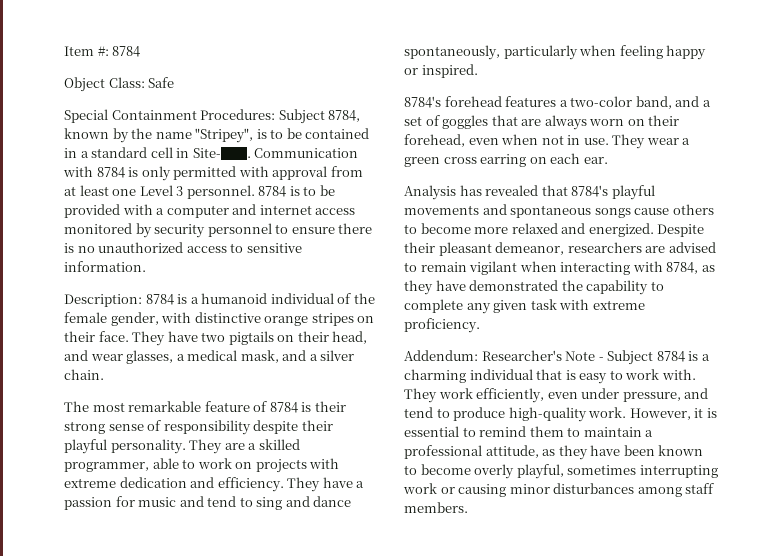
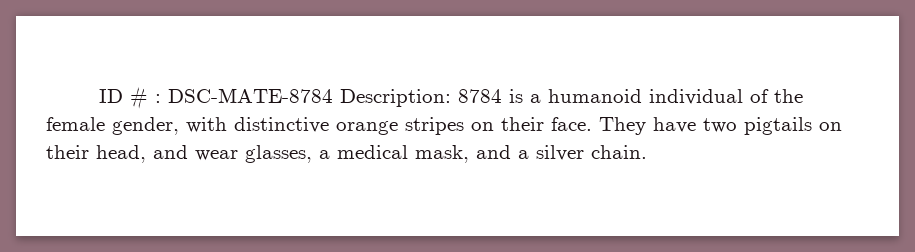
[64,46,141,57] [64,77,175,92] [64,109,361,124] [64,128,370,143] [64,147,359,160] [63,166,363,181] [64,185,335,199] [64,204,356,218] [64,223,373,238] [64,242,302,253] [64,261,146,272] Item #: 8784 // Object Class: Safe // Special Containment Procedures: Subject 8784, known by the name "Stripey", is to be contained in a standard cell in Site-██. Communication with 8784 is only permitted with approval from at least one Level 3 personnel. 8784 is to be provided with a computer and internet access monitored by security personnel to ensure there is no unauthorized access to sensitive information. // -> [99,86,334,109] ID # : DSC-MATE-8784
[64,401,346,413] [64,420,333,435] [64,439,300,454] [64,458,340,473] [64,477,365,492] [64,496,352,510] [404,45,707,60] [404,64,478,78] [404,96,711,109] [404,115,680,130] [404,134,691,149] [404,153,608,167] [404,185,655,200] [404,204,714,218] [404,223,705,237] [404,242,716,256] [404,261,715,275] [404,280,664,295] [404,299,645,314] [404,318,480,333] [404,350,710,365] [404,369,696,384] [404,388,709,403] [404,407,717,422] [404,426,654,437] [404,445,704,460] [404,464,718,479] [403,483,715,497] [404,502,468,513] // The most remarkable feature of 8784 is their strong sense of responsibility despite their playful personality. They are a skilled programmer, able to work on projects with extreme dedication and efficiency. They have a passion for music and tend to sing and dance spontaneously, particularly when feeling happy or inspired. // 8784's forehead features a two-color band, and a set of goggles that are always worn on their forehead, even when not in use. They wear a green cross earring on each ear. // Analysis has revealed that 8784's playful movements and spontaneous songs cause others to become more relaxed and energized. Despite their pleasant demeanor, researchers are advised to remain vigilant when interacting with 8784, as they have demonstrated the capability to complete any given task with extreme proficiency. // Addendum: Researcher's Note - Subject 8784 is a charming individual that is easy to work with. They work efficiently, even under pressure, and tend to produce high-quality work. However, it is essential to remind them to maintain a professional attitude, as they have been known to become overly playful, sometimes interrupting work or causing minor disturbances among staff members. -> (647, 152) none

